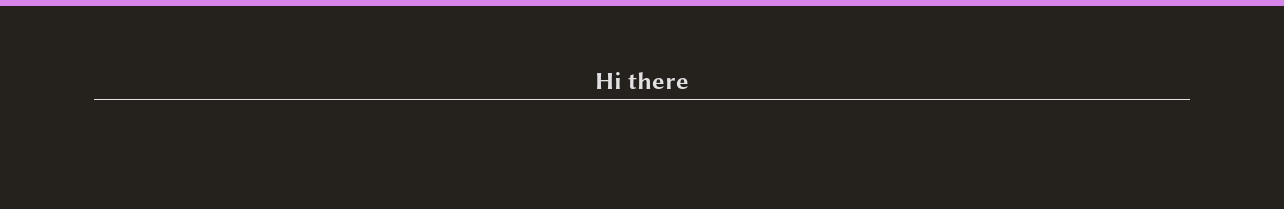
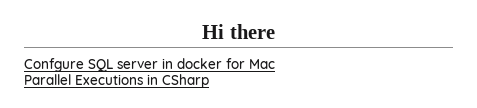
(690, 80) none -> [24,58,275,72] [24,74,209,88] // Confgure SQL server in docker for Mac // Parallel Executions in CSharp

